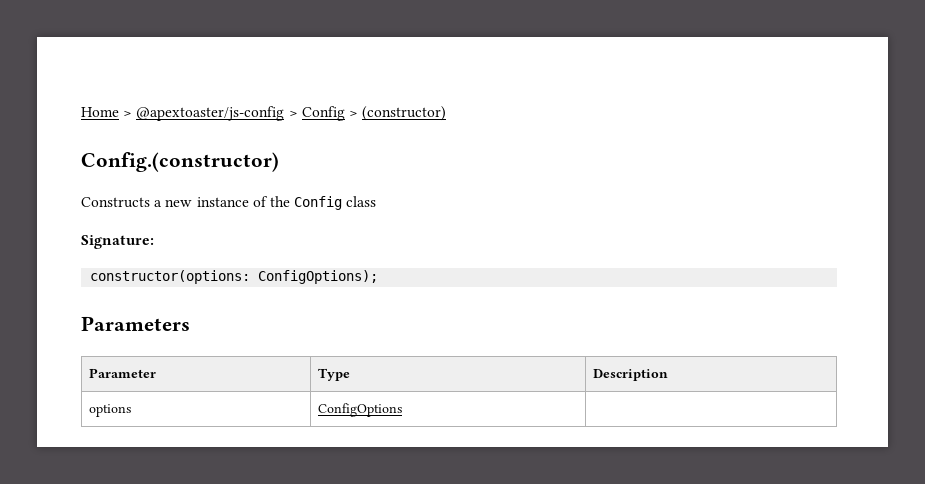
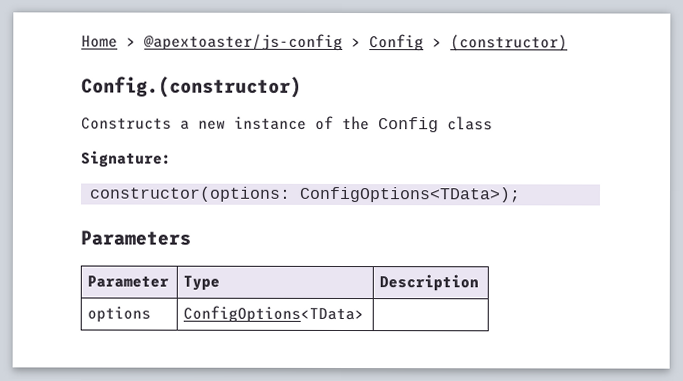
[258,270,379,284] ConfigOptions); -> [299,186,522,203] ConfigOptions<TData>);
[318,403,403,417] ConfigOptions -> [183,305,365,324] ConfigOptions<TData>

